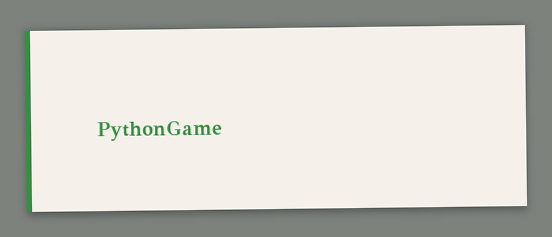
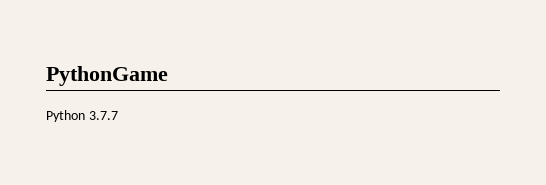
(223, 130) none -> [46,110,118,122] // Python 3.7.7

